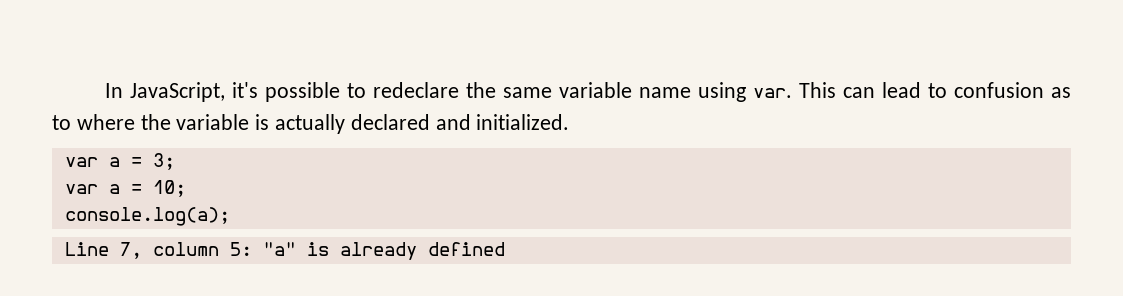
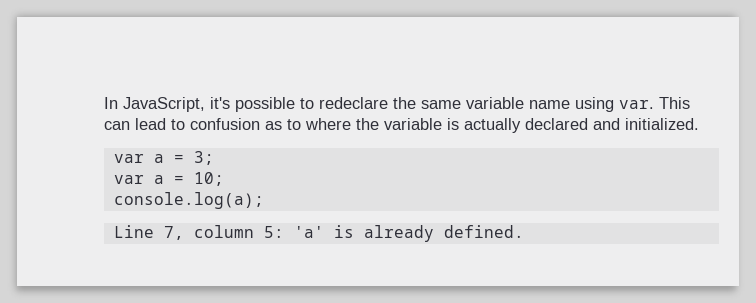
[262,242,296,256] "a" -> [293,226,324,238] 'a'
[427,242,505,256] defined -> [443,225,524,238] defined.

